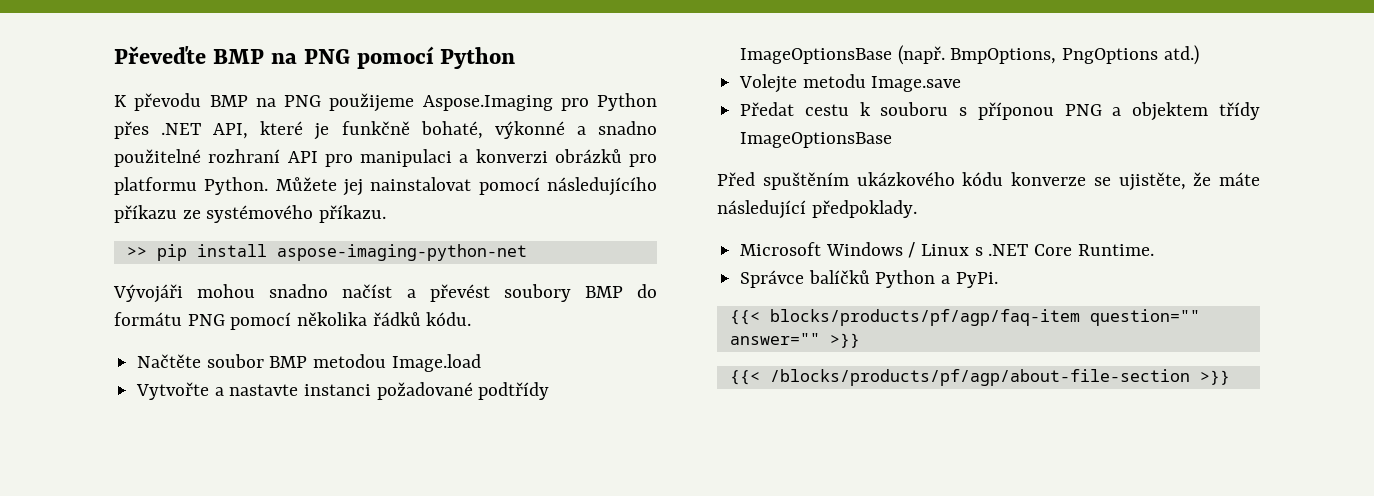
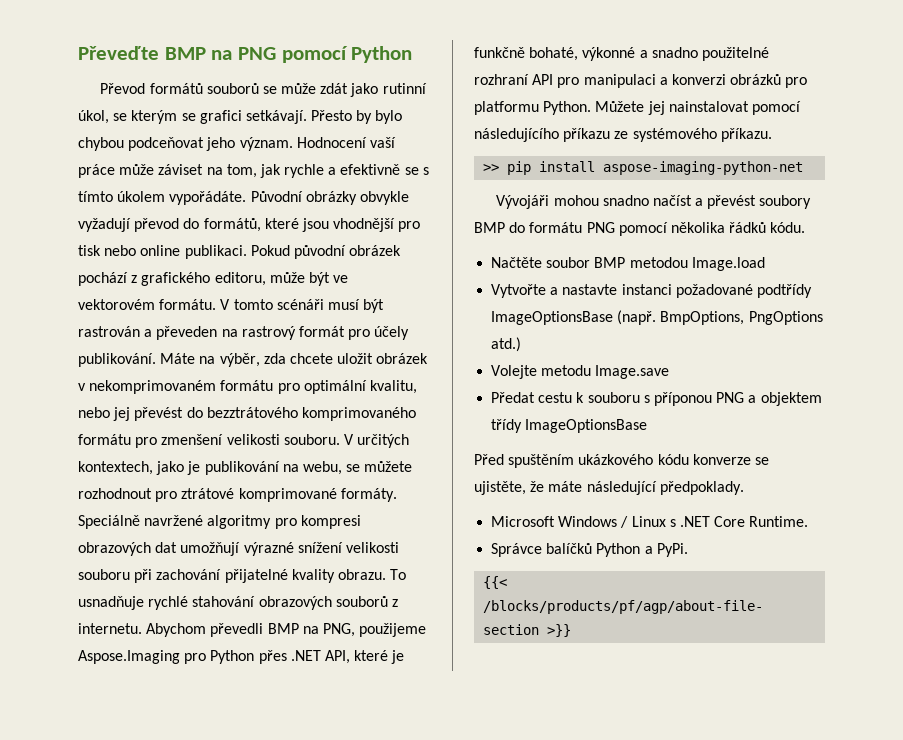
[114,93,321,111] K převodu BMP na PNG -> [100,83,427,97] [78,110,403,124] [78,137,396,151] [78,164,429,178] [78,191,409,205] [78,218,421,232] [78,245,402,259] [78,272,349,286] [78,299,385,313] [78,326,410,340] [78,353,429,367] [78,380,417,394] [78,407,416,421] [78,434,410,448] [78,461,413,475] [78,488,397,502] [78,515,361,529] [78,542,399,556] [78,569,407,583] [78,596,398,610] [78,623,355,637] Převod formátů souborů se může zdát jako rutinní úkol, se kterým se grafici setkávají. Přesto by bylo chybou podceňovat jeho význam. Hodnocení vaší práce může záviset na tom, jak rychle a efektivně se s tímto úkolem vypořádáte. Původní obrázky obvykle vyžadují převod do formátů, které jsou vhodnější pro tisk nebo online publikaci. Pokud původní obrázek pochází z grafického editoru, může být ve vektorovém formátu. V tomto scénáři musí být rastrován a převeden na rastrový formát pro účely publikování. Máte na výběr, zda chcete uložit obrázek v nekomprimovaném formátu pro optimální kvalitu, nebo jej převést do bezztrátového komprimovaného formátu pro zmenšení velikosti souboru. V určitých kontextech, jako je publikování na webu, se můžete rozhodnout pro ztrátové komprimované formáty. Speciálně navržené algoritmy pro kompresi obrazových dat umožňují výrazné snížení velikosti souboru při zachování přijatelné kvality obrazu. To usnadňuje rychlé stahování obrazových souborů z internetu. Abychom převedli BMP na PNG,
[729,309,1200,326] [729,333,860,348] // {{< blocks/products/pf/agp/faq-item question="" answer="" >}} -> (688, 550) none

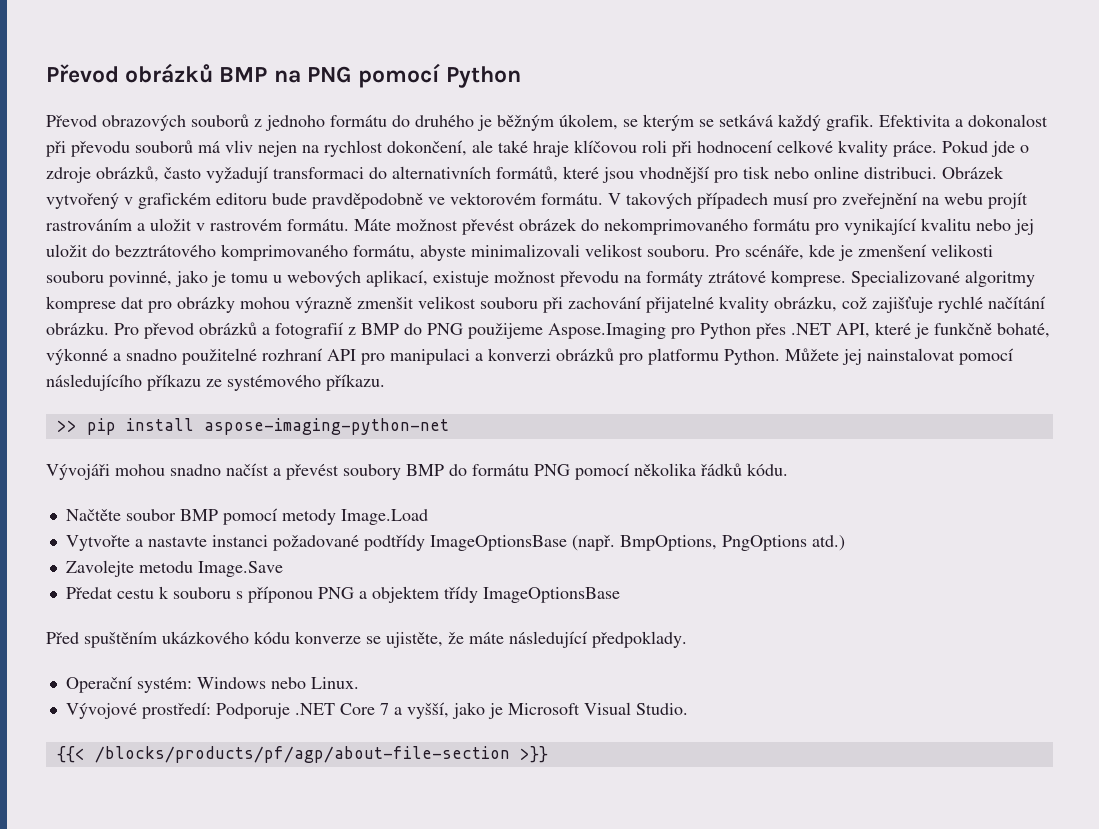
[78,46,159,60] Převeďte -> [46,63,214,83] Převod obrázků
[149,83,427,97] [78,110,403,124] [78,137,396,151] [78,164,429,178] [78,191,409,205] [78,218,200,232] formátů souborů se může zdát jako rutinní úkol, se kterým se grafici setkávají. Přesto by bylo chybou podceňovat jeho význam. Hodnocení vaší práce může záviset na tom, jak rychle a efektivně se s tímto úkolem vypořádáte. Původní obrázky obvykle vyžadují převod do -> [102,114,1048,131] [46,140,1029,157] [46,166,491,183] obrazových souborů z jednoho formátu do druhého je běžným úkolem, se kterým se setkává každý grafik. Efektivita a dokonalost při převodu souborů má vliv nejen na rychlost dokončení, ale také hraje klíčovou roli při hodnocení celkové kvality práce. Pokud jde o zdroje obrázků, často vyžadují transformaci do alternativních
[184,245,402,259] [78,272,349,286] [78,299,385,313] [78,326,410,340] [78,353,429,367] [78,380,417,394] publikaci. Pokud původní obrázek pochází z grafického editoru, může být ve vektorovém formátu. V tomto scénáři musí být rastrován a převeden na rastrový formát pro účely publikování. Máte na výběr, zda chcete uložit obrázek v nekomprimovaném formátu pro optimální kvalitu, -> [864,166,1004,179] [46,192,1028,209] [46,218,971,235] distribuci. Obrázek vytvořený v grafickém editoru bude pravděpodobně ve vektorovém formátu. V takových případech musí pro zveřejnění na webu projít rastrováním a uložit v rastrovém formátu. Máte možnost převést obrázek do nekomprimovaného formátu pro vynikající kvalitu
[134,407,184,421] převést -> [46,244,88,257] uložit
[78,434,410,448] [78,461,413,475] [78,488,397,502] [78,515,361,529] [78,542,399,556] formátu pro zmenšení velikosti souboru. V určitých kontextech, jako je publikování na webu, se můžete rozhodnout pro ztrátové komprimované formáty. Speciálně navržené algoritmy pro kompresi obrazových dat umožňují výrazné snížení velikosti -> [353,244,993,261] [46,270,1035,287] [46,296,476,313] formátu, abyste minimalizovali velikost souboru. Pro scénáře, kde je zmenšení velikosti souboru povinné, jako je tomu u webových aplikací, existuje možnost převodu na formáty ztrátové komprese. Specializované algoritmy komprese dat pro obrázky mohou výrazně zmenšit velikost
[337,569,407,580] [78,596,398,610] [78,623,355,637] obrazu. To usnadňuje rychlé stahování obrazových souborů z internetu. Abychom převedli BMP na PNG, -> [774,296,1045,313] [46,322,463,339] obrázku, což zajišťuje rychlé načítání obrázku. Pro převod obrázků a fotografií z BMP do PNG
[629,257,765,271] metodou Image.load -> [222,508,428,525] pomocí metody Image.Load
[491,365,670,379] Volejte metodu Image.save -> [65,560,283,577] Zavolejte metodu Image.Save
[491,516,809,528] [491,543,688,557] Microsoft Windows / Linux s .NET Core Runtime. // Správce balíčků Python a PyPi. -> [65,676,359,693] [65,702,688,719] Operační systém: Windows nebo Linux. // Vývojové prostředí: Podporuje .NET Core 7 a vyšší, jako je Microsoft Visual Studio.

